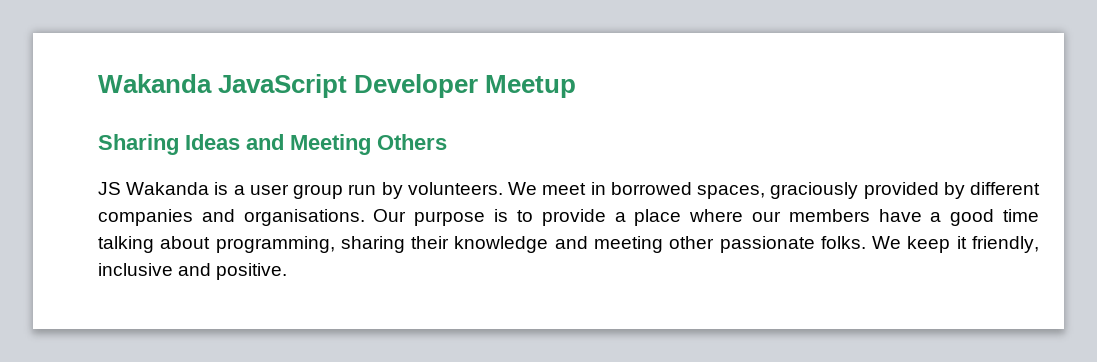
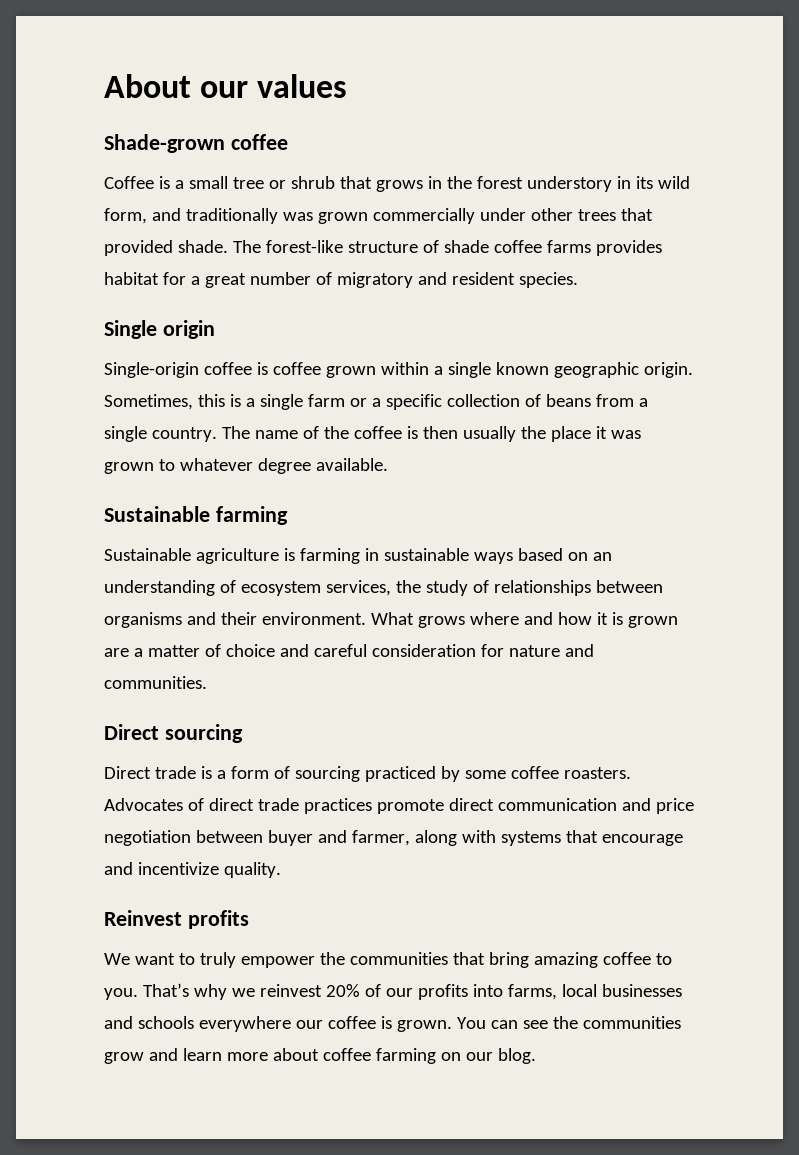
[98,74,577,98] [98,134,447,155] [98,182,1040,199] [98,209,1039,226] [98,236,1040,253] [98,263,288,280] Wakanda JavaScript Developer Meetup // Sharing Ideas and Meeting Others // JS Wakanda is a user group run by volunteers. We meet in borrowed spaces, graciously provided by different companies and organisations. Our purpose is to provide a place where our members have a good time talking about programming, sharing their knowledge and meeting other passionate folks. We keep it friendly, inclusive and positive. -> [104,74,348,98] [104,134,288,153] [104,176,690,192] [104,208,653,224] [104,240,662,256] [104,272,578,288] [104,320,215,339] [104,362,693,378] [104,394,648,410] [104,426,641,442] [104,458,388,474] [104,506,288,525] [104,548,612,564] [104,580,663,596] [104,612,678,628] [104,644,594,657] [104,676,207,689] [104,724,243,743] [104,766,631,782] [104,798,694,814] [104,830,683,846] [104,862,281,878] [104,910,249,929] [104,952,672,968] [104,983,682,1000] [104,1016,681,1032] [104,1048,536,1064] About our values // Shade-grown coffee // Coffee is a small tree or shrub that grows in the forest understory in its wild form, and traditionally was grown commercially under other trees that provided shade. The forest-like structure of shade coffee farms provides habitat for a great number of migratory and resident species. // Single origin // Single-origin coffee is coffee grown within a single known geographic origin. Sometimes, this is a single farm or a specific collection of beans from a single country. The name of the coffee is then usually the place it was grown to whatever degree available. // Sustainable farming // Sustainable agriculture is farming in sustainable ways based on an understanding of ecosystem services, the study of relationships between organisms and their environment. What grows where and how it is grown are a matter of choice and careful consideration for nature and communities. // Direct sourcing // Direct trade is a form of sourcing practiced by some coffee roasters. Advocates of direct trade practices promote direct communication and price negotiation between buyer and farmer, along with systems that encourage and incentivize quality. // Reinvest profits // We want to truly empower the communities that bring amazing coffee to you. That’s why we reinvest 20% of our profits into farms, local businesses and schools everywhere our coffee is grown. You can see the communities grow and learn more about coffee farming on our blog.

